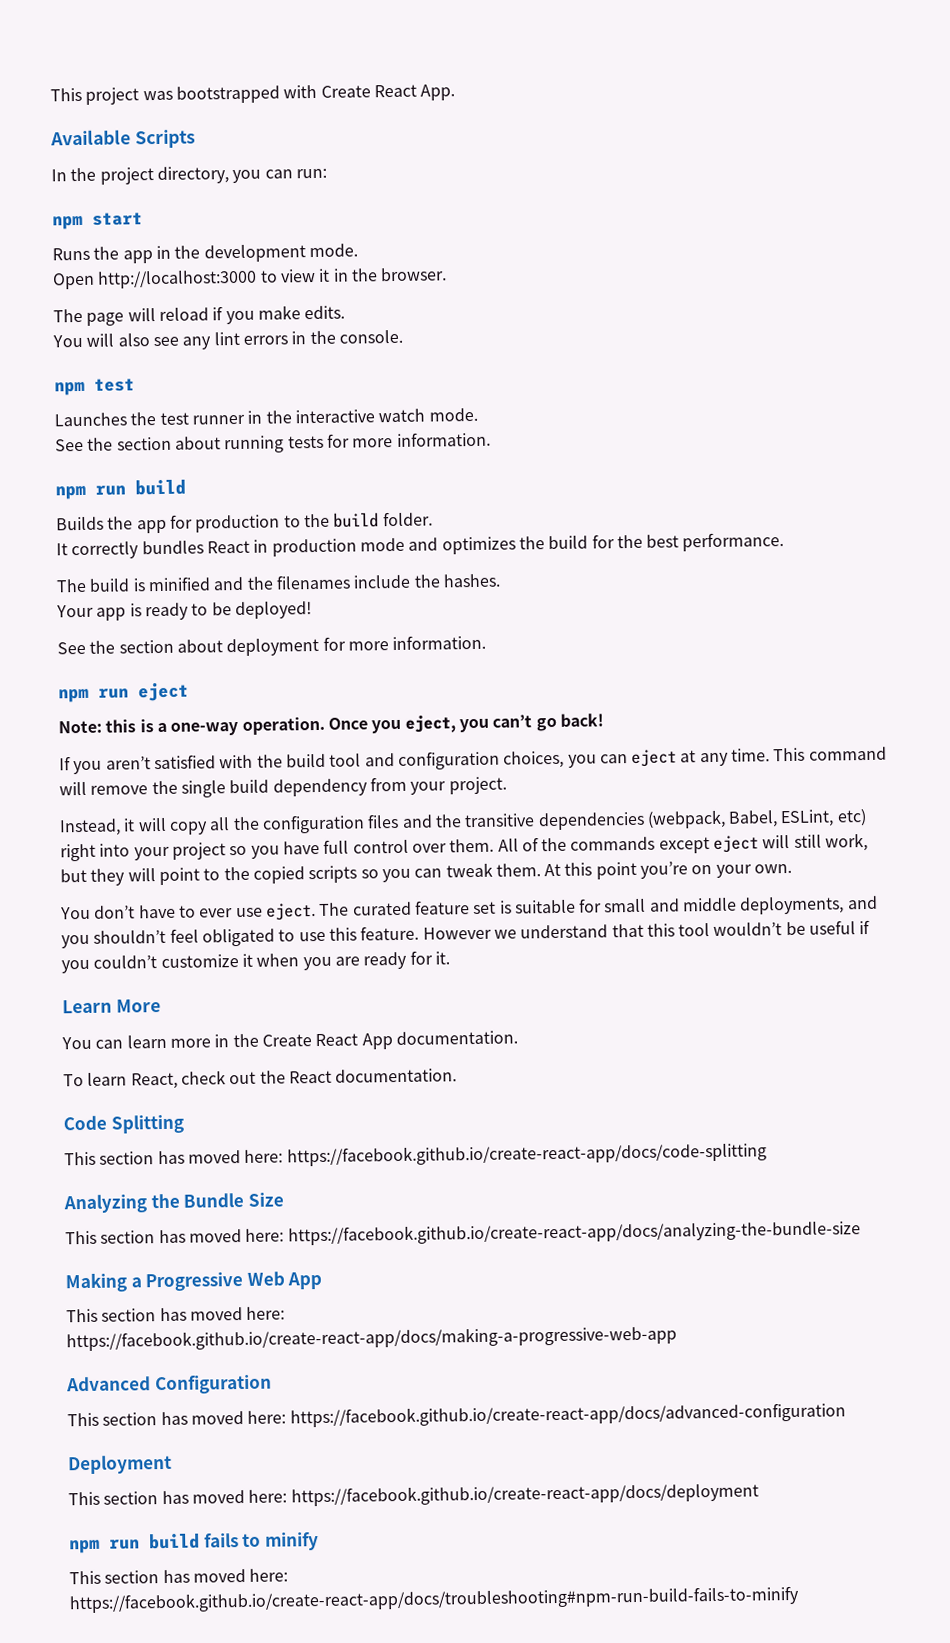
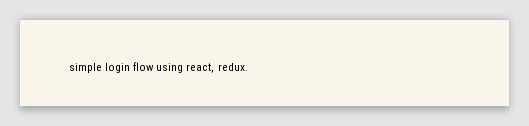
[50,84,456,105] [50,129,196,149] [51,166,327,185] [52,212,143,230] [52,243,358,264] [52,267,448,290] [53,305,346,326] [52,329,403,350] [54,378,135,396] [54,407,478,427] [55,431,491,454] [55,479,186,500] [56,511,433,534] [56,532,785,560] [56,573,501,593] [56,601,312,621] [57,634,487,657] [58,682,189,703] [58,713,604,736] [59,746,887,775] [59,776,507,798] [59,809,867,837] [60,832,869,862] [60,861,793,886] [60,895,878,921] [61,919,871,949] [61,950,450,974] [62,999,161,1014] [61,1030,518,1050] [63,1068,458,1090] [63,1114,184,1134] [64,1142,767,1167] [63,1192,284,1214] [65,1220,861,1246] [65,1271,323,1293] [66,1306,286,1323] [66,1325,677,1352] [66,1374,272,1395] [67,1402,846,1428] [68,1454,172,1475] [68,1482,759,1507] [69,1532,319,1554] [69,1568,289,1585] [69,1585,799,1614] This project was bootstrapped with Create React App. // Available Scripts // In the project directory, you can run: // npm start // Runs the app in the development mode. // Open http://localhost:3000 to view it in the browser. // The page will reload if you make edits. // You will also see any lint errors in the console. // npm test // Launches the test runner in the interactive watch mode. // See the section about running tests for more information. // npm run build // Builds the app for production to the build folder. // It correctly bundles React in production mode and optimizes the build for the best performance. // The build is minified and the filenames include the hashes. // Your app is ready to be deployed! // See the section about deployment for more information. // npm run eject // Note: this is a one-way operation. Once you eject, you can’t go back! // If you aren’t satisfied with the build tool and configuration choices, you can eject at any time. This command will remove the single build dependency from your project. // Instead, it will copy all the configuration files and the transitive dependencies (webpack, Babel, ESLint, etc) right into your project so you have full control over them. All of the commands except eject will still work, but they will point to the copied scripts so you can tweak them. At this point you’re on your own. // You don’t have to ever use eject. The curated feature set is suitable for small and middle deployments, and you shouldn’t feel obligated to use this feature. However we understand that this tool wouldn’t be useful if you couldn’t customize it when you are ready for it. // Learn More // You can learn more in the Create React App documentation. // To learn React, check out the React documentation. // Code Splitting // This section has moved here: https://facebook.github.io/create-react-app/docs/code-splitting // Analyzing the Bundle Size // This section has moved here: https://facebook.github.io/create-react-app/docs/analyzing-the-bundle-size // Making a Progressive Web App // This section has moved here: https://facebook.github.io/create-react-app/docs/making-a-progressive-web-app // Advanced Configuration // This section has moved here: https://facebook.github.io/create-react-app/docs/advanced-configuration // Deployment // This section has moved here: https://facebook.github.io/create-react-app/docs/deployment // npm run build fails to minify // This section has moved here: https://facebook.github.io/create-react-app/docs/troubleshooting#npm-run-build-fails-to-minify -> [69,62,248,73] simple login flow using react, redux.

